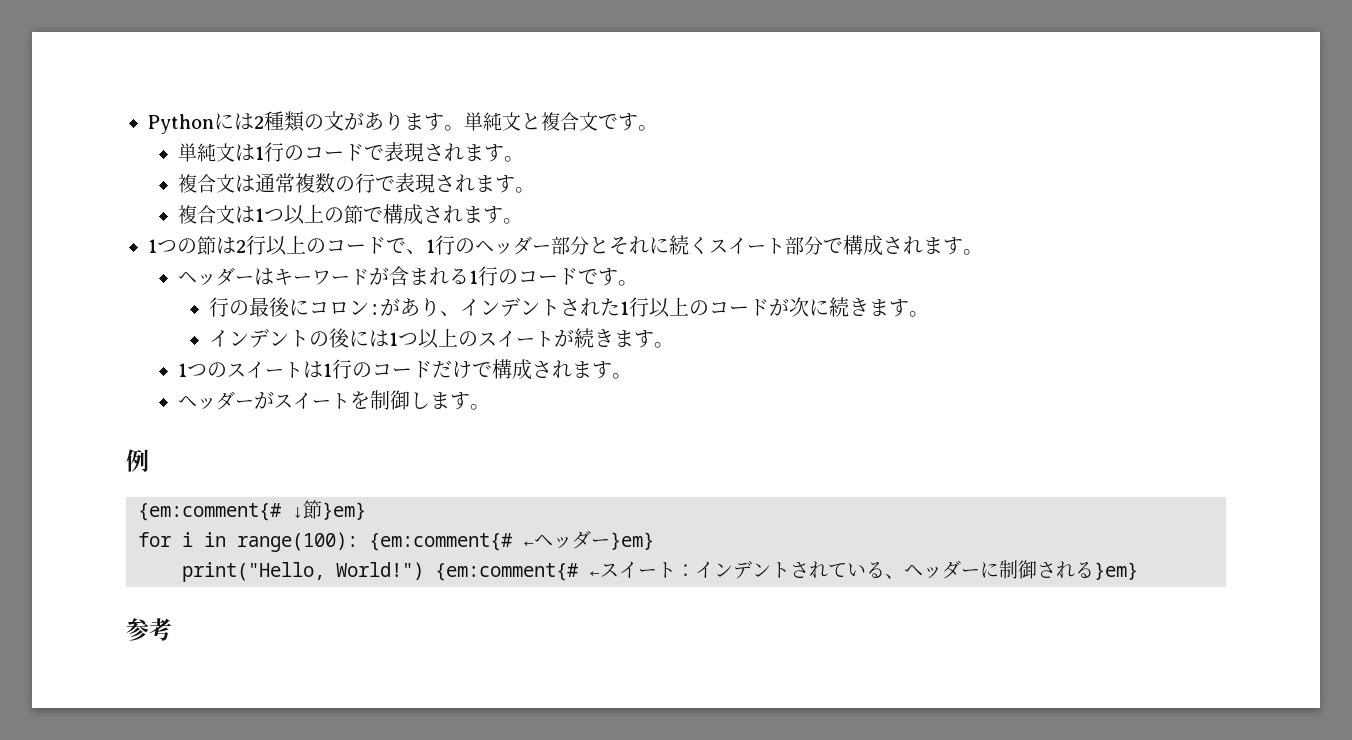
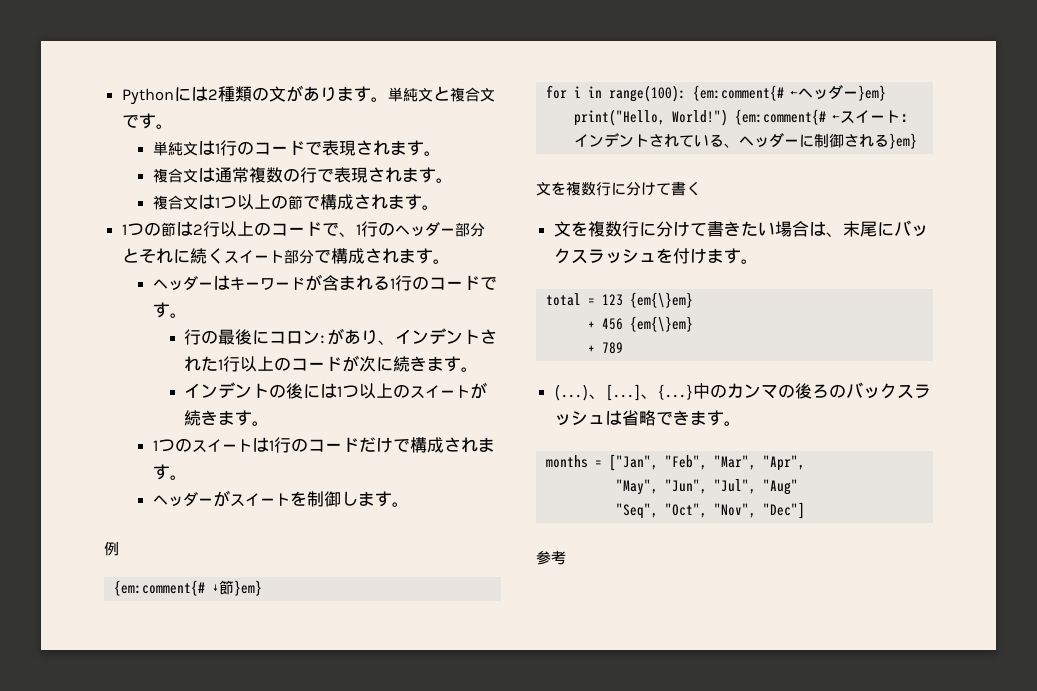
(1138, 571) none -> [536,181,701,196] [554,220,929,237] [554,248,759,264] [545,292,693,308] [587,316,693,332] [587,342,623,354] [554,382,932,401] [554,410,742,426] [545,454,805,471] [615,479,798,495] [615,502,805,519] // 文を複数行に分けて書く // 文を複数行に分けて書きたい場合は、末尾にバックスラッシュを付けます。 // total = 123 {em{\}em} // + 456 {em{\}em} // + 789 // (...)、[...]、{...}中のカンマの後ろのバックスラッシュは省略できます。 // months = ["Jan", "Feb", "Mar", "Apr", // "May", "Jun", "Jul", "Aug" // "Seq", "Oct", "Nov", "Dec"]

